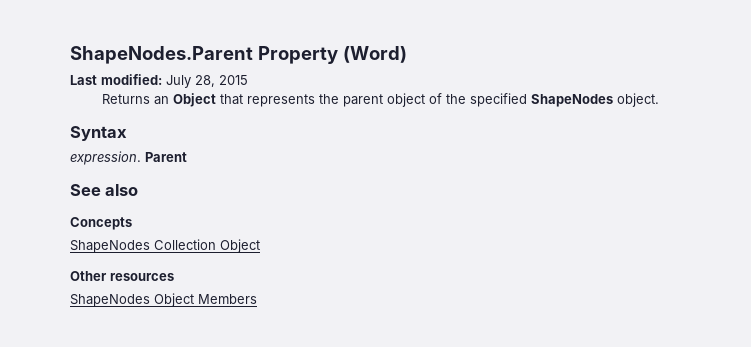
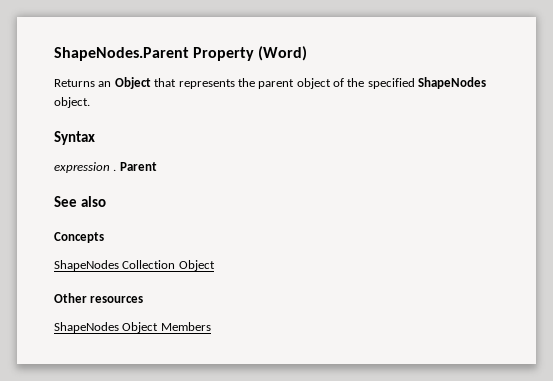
[70,74,248,88] // Last modified: July 28, 2015 -> (308, 53) none
[70,151,141,165] expression. -> [54,162,117,173] expression .

